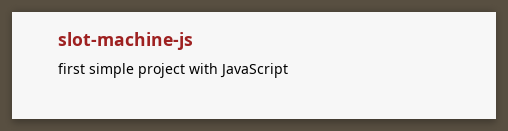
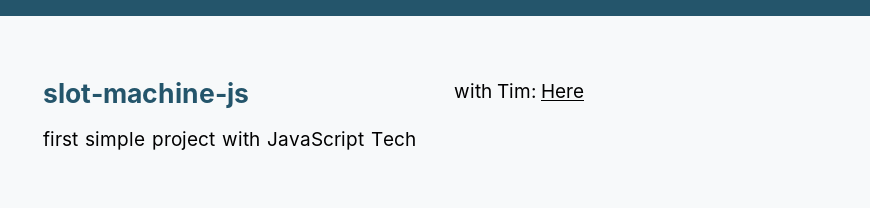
(288, 70) none -> [371,132,416,146] [454,83,585,98] Tech with Tim: Here

